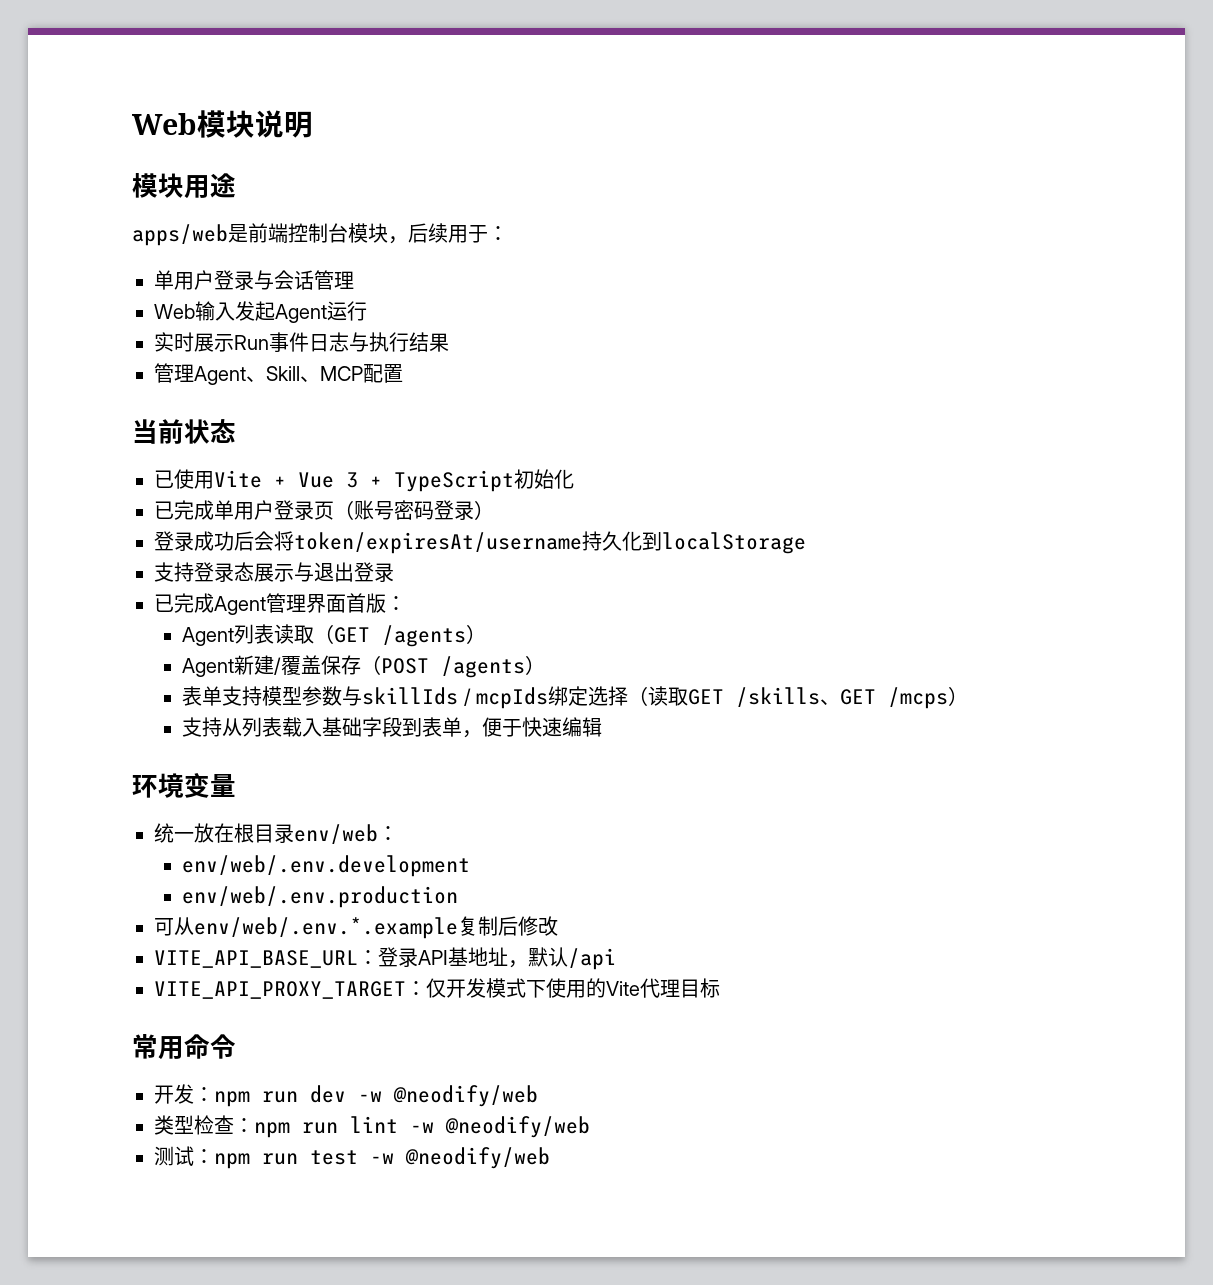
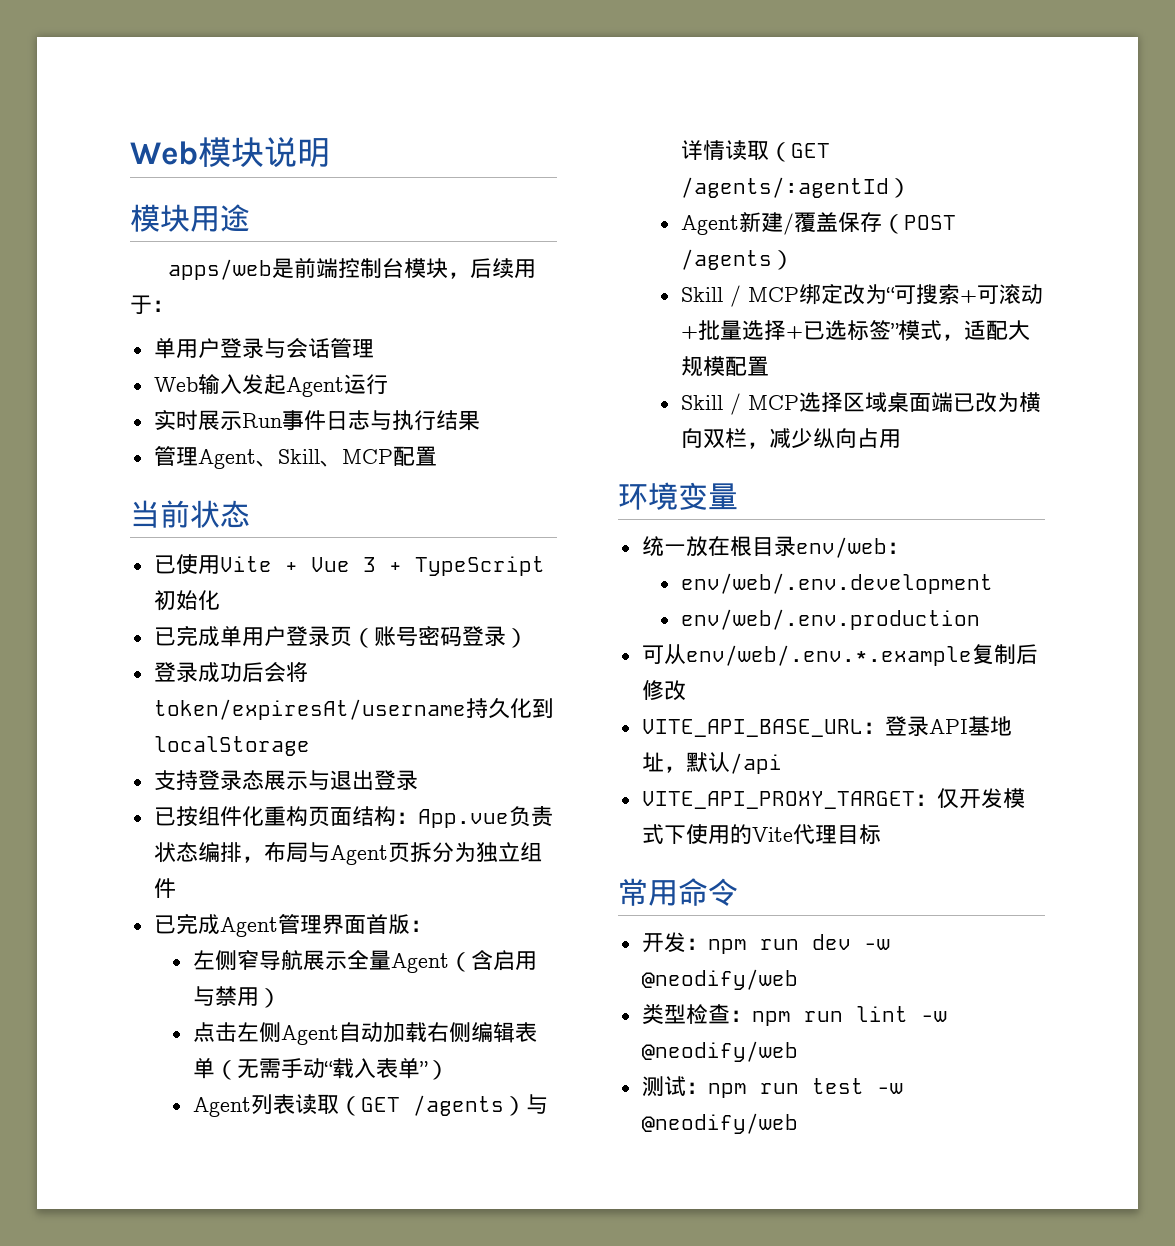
(394, 572) none -> [153,806,553,828] [153,842,542,865] [153,878,176,898] // 已按组件化重构页面结构：App.vue负责状态编排，布局与Agent页拆分为独立组件
(406, 603) none -> [192,949,537,973] [192,986,281,1008] [192,1022,537,1045] [192,1058,449,1080] // 左侧窄导航展示全量Agent（含启用与禁用） // 点击左侧Agent自动加载右侧编辑表单（无需手动“载入表单”）
(487, 634) none -> [525,1094,548,1114] [680,140,830,162] [680,177,911,198] 与详情读取（GET /agents/:agentId）
[182,686,969,709] [182,717,603,738] 表单支持模型参数与skillIds / mcpIds绑定选择（读取GET /skills、GET /mcps） // 支持从列表载入基础字段到表单，便于快速编辑 -> [680,284,1043,307] [680,320,1030,341] [680,356,769,377] [680,392,1041,415] [680,428,901,449] Skill / MCP绑定改为“可搜索+可滚动+批量选择+已选标签”模式，适配大规模配置 // Skill / MCP选择区域桌面端已改为横向双栏，减少纵向占用

